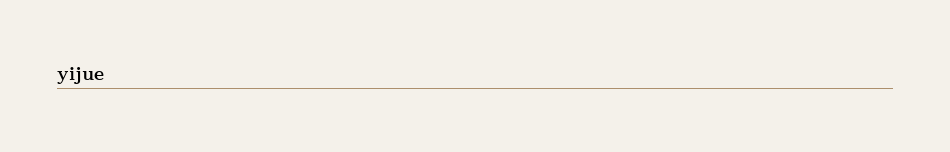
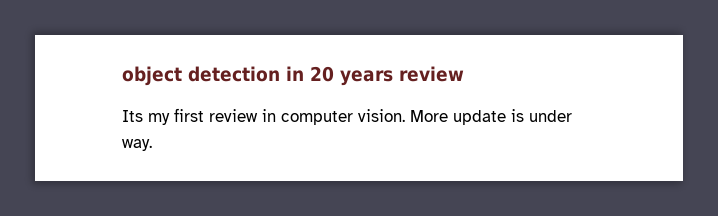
[57,67,104,84] yijue -> [122,66,464,86] [122,108,572,125] [122,139,152,151] object detection in 20 years review // Its my first review in computer vision. More update is under way.

